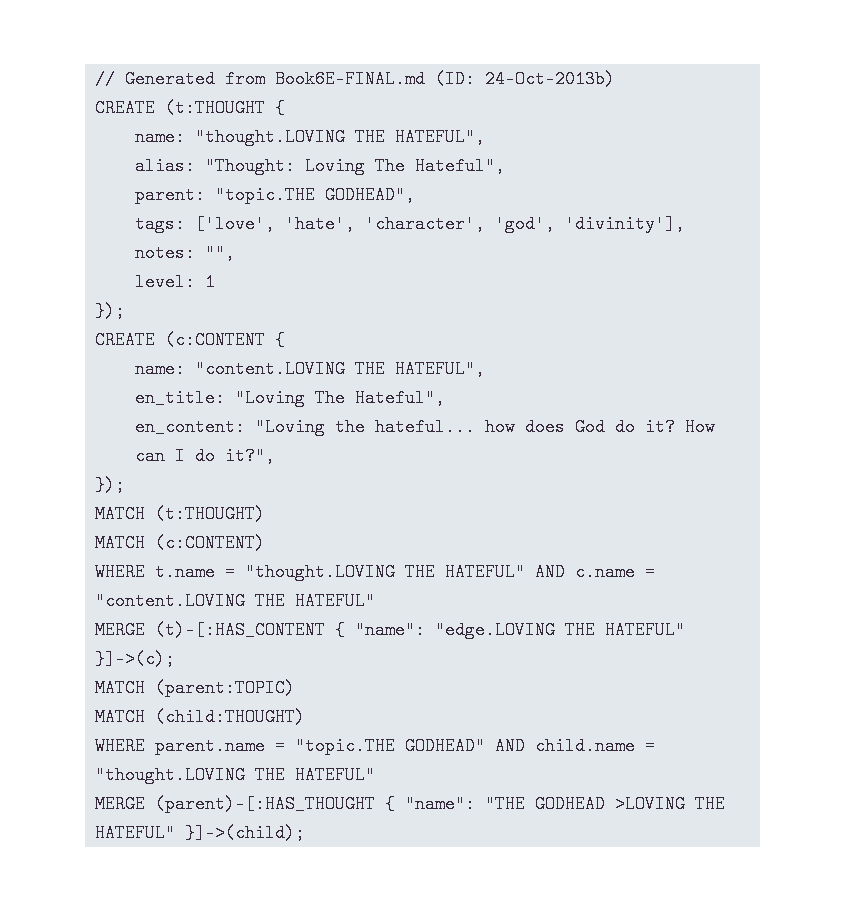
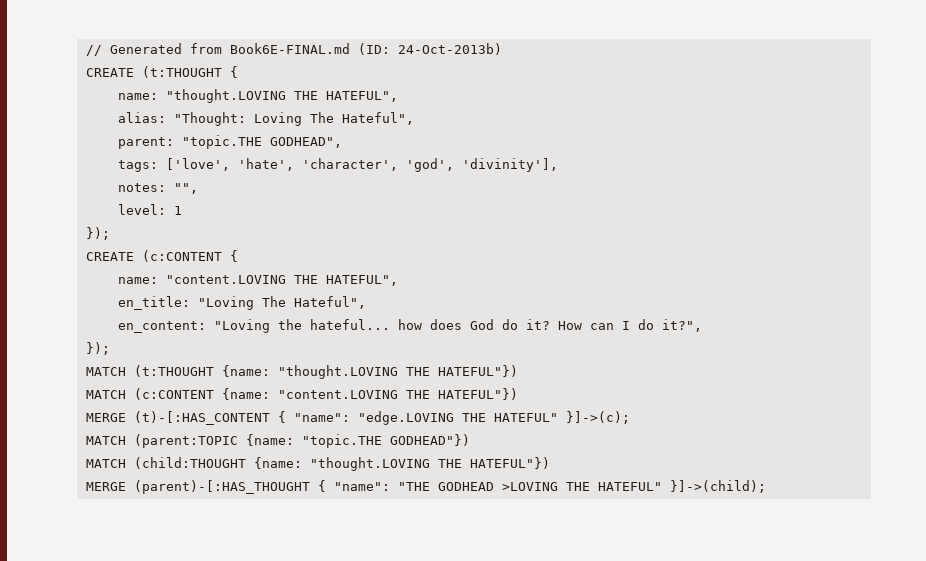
[154,505,265,523] [94,534,265,552] [94,563,655,581] [94,592,375,610] (t:THOUGHT) // MATCH (c:CONTENT) // WHERE t.name = "thought.LOVING THE HATEFUL" AND c.name = "content.LOVING THE HATEFUL" -> [133,365,518,379] [85,388,518,400] (t:THOUGHT {name: "thought.LOVING THE HATEFUL"}) // MATCH (c:CONTENT {name: "content.LOVING THE HATEFUL"})
[154,679,295,697] [94,708,305,726] [94,737,655,755] [94,766,375,784] (parent:TOPIC) // MATCH (child:THOUGHT) // WHERE parent.name = "topic.THE GODHEAD" AND child.name = "thought.LOVING THE HATEFUL" -> [133,434,470,448] [85,457,550,471] (parent:TOPIC {name: "topic.THE GODHEAD"}) // MATCH (child:THOUGHT {name: "thought.LOVING THE HATEFUL"})

